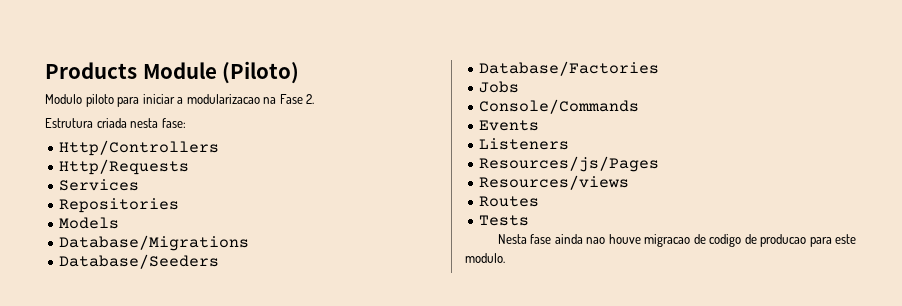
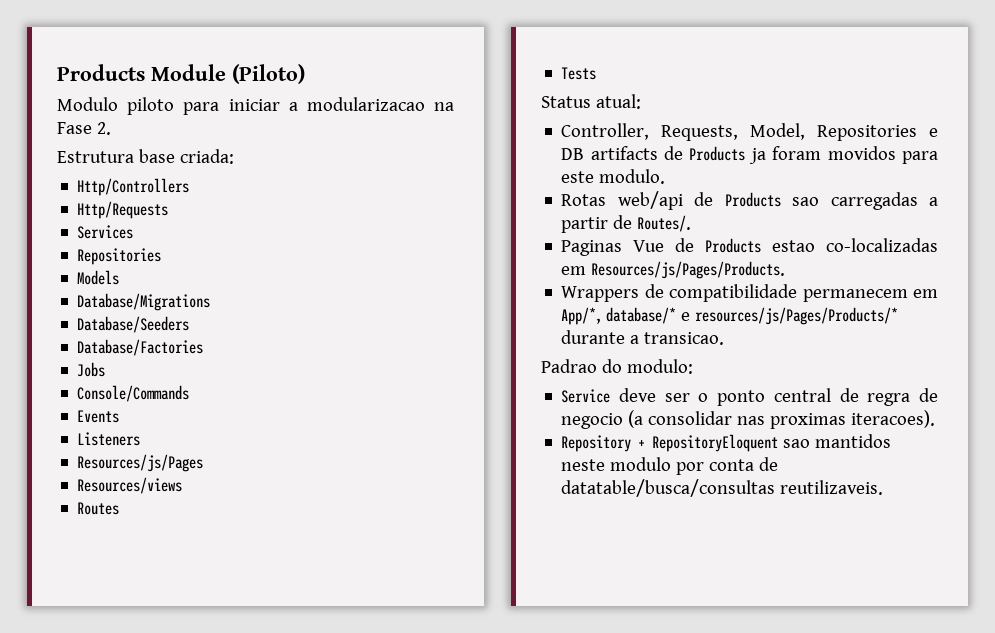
[96,118,186,128] criada nesta fase: -> [138,149,234,164] base criada:
[497,234,857,247] [465,253,505,263] Nesta fase ainda nao houve migracao de codigo de producao para este modulo. -> [541,94,641,109] [561,123,938,141] [561,146,938,164] [561,169,666,184] [561,191,938,210] [561,215,692,233] [561,238,938,256] [561,261,786,279] [561,284,938,302] [561,307,899,325] [561,330,725,345] [541,359,693,374] [561,388,938,406] [561,410,936,429] [561,434,892,452] [561,457,779,475] [561,479,884,497] Status atual: // Controller, Requests, Model, Repositories e DB artifacts de Products ja foram movidos para este modulo. // Rotas web/api de Products sao carregadas a partir de Routes/. // Paginas Vue de Products estao co-localizadas em Resources/js/Pages/Products. // Wrappers de compatibilidade permanecem em App/*, database/* e resources/js/Pages/Products/* durante a transicao. // Padrao do modulo: // Service deve ser o ponto central de regra de negocio (a consolidar nas proximas iteracoes). // Repository + RepositoryEloquent sao mantidos neste modulo por conta de datatable/busca/consultas reutilizaveis.

